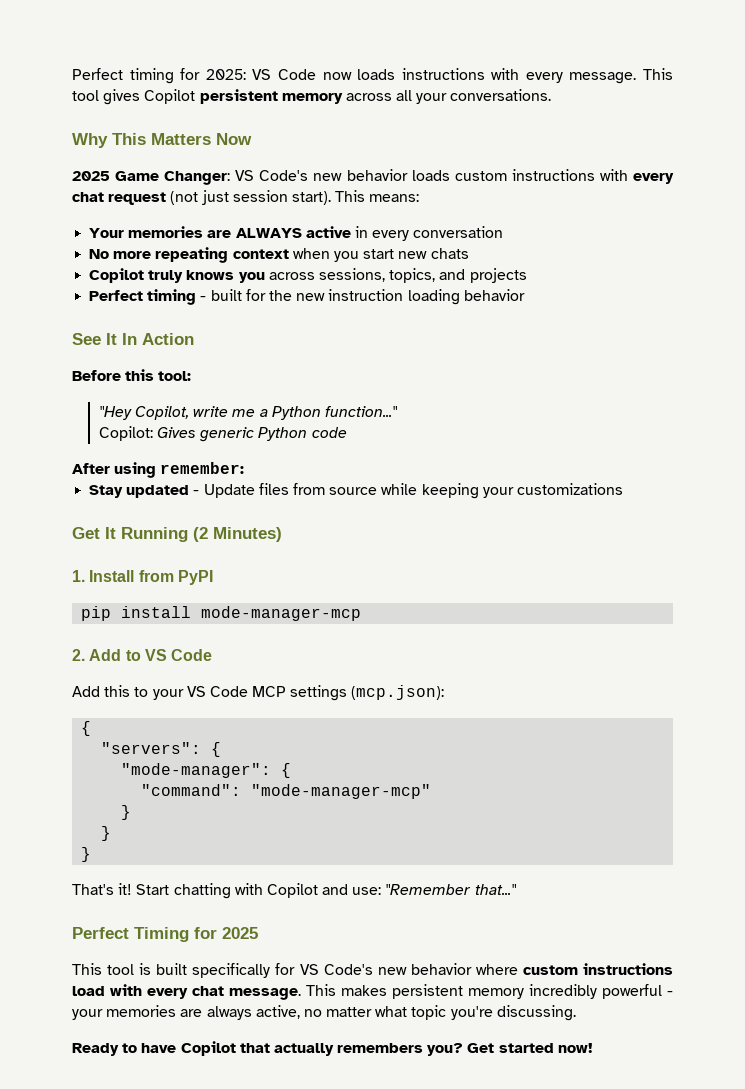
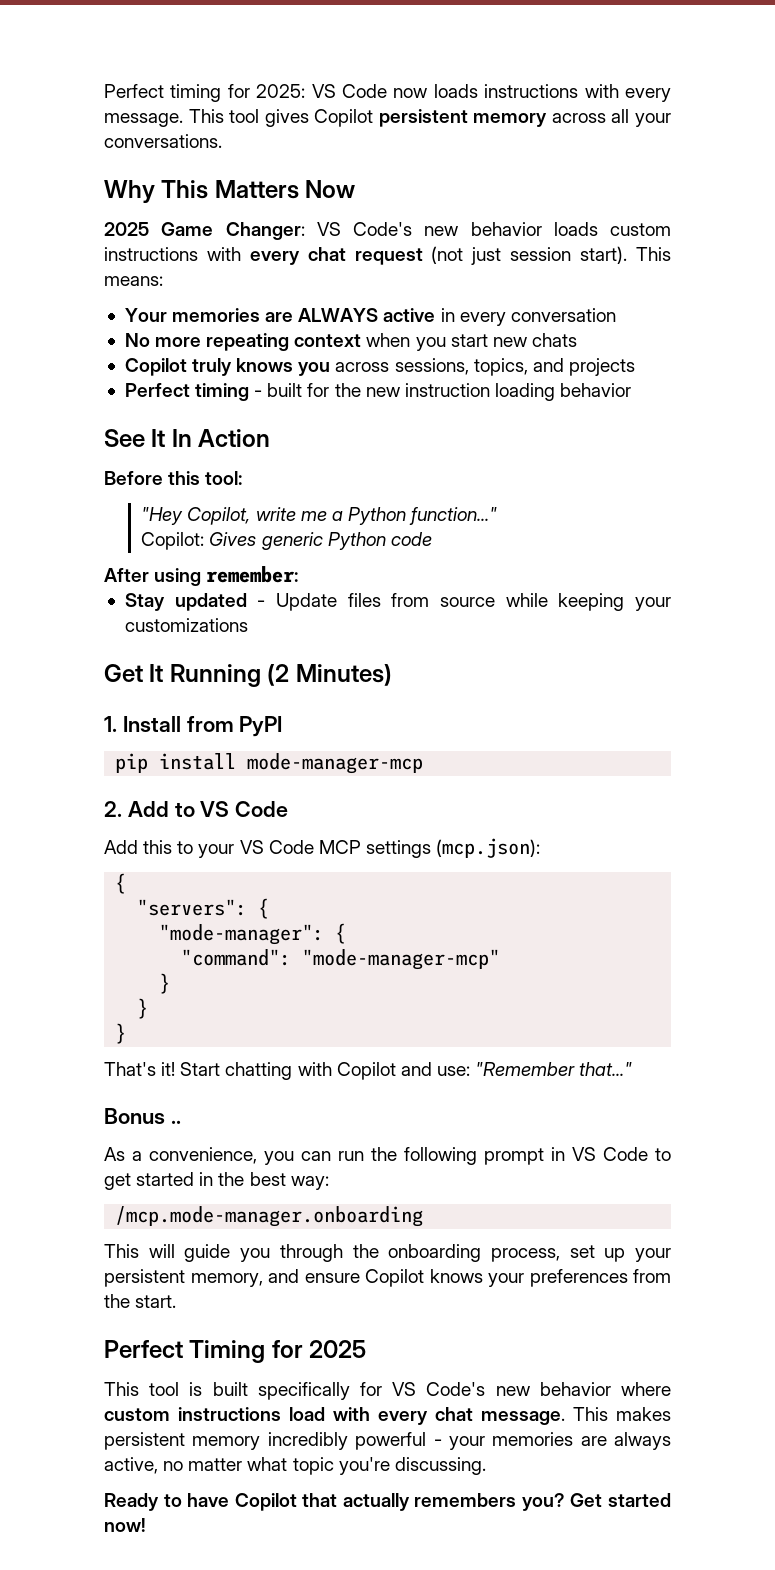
(517, 889) none -> [104,1108,181,1124] [104,1147,671,1165] [104,1172,329,1190] [115,1206,424,1227] [104,1244,671,1262] [104,1269,671,1287] [104,1294,177,1308] // Bonus .. // As a convenience, you can run the following prompt in VS Code to get started in the best way: // /mcp.mode-manager.onboarding // This will guide you through the onboarding process, set up your persistent memory, and ensure Copilot knows your preferences from the start.

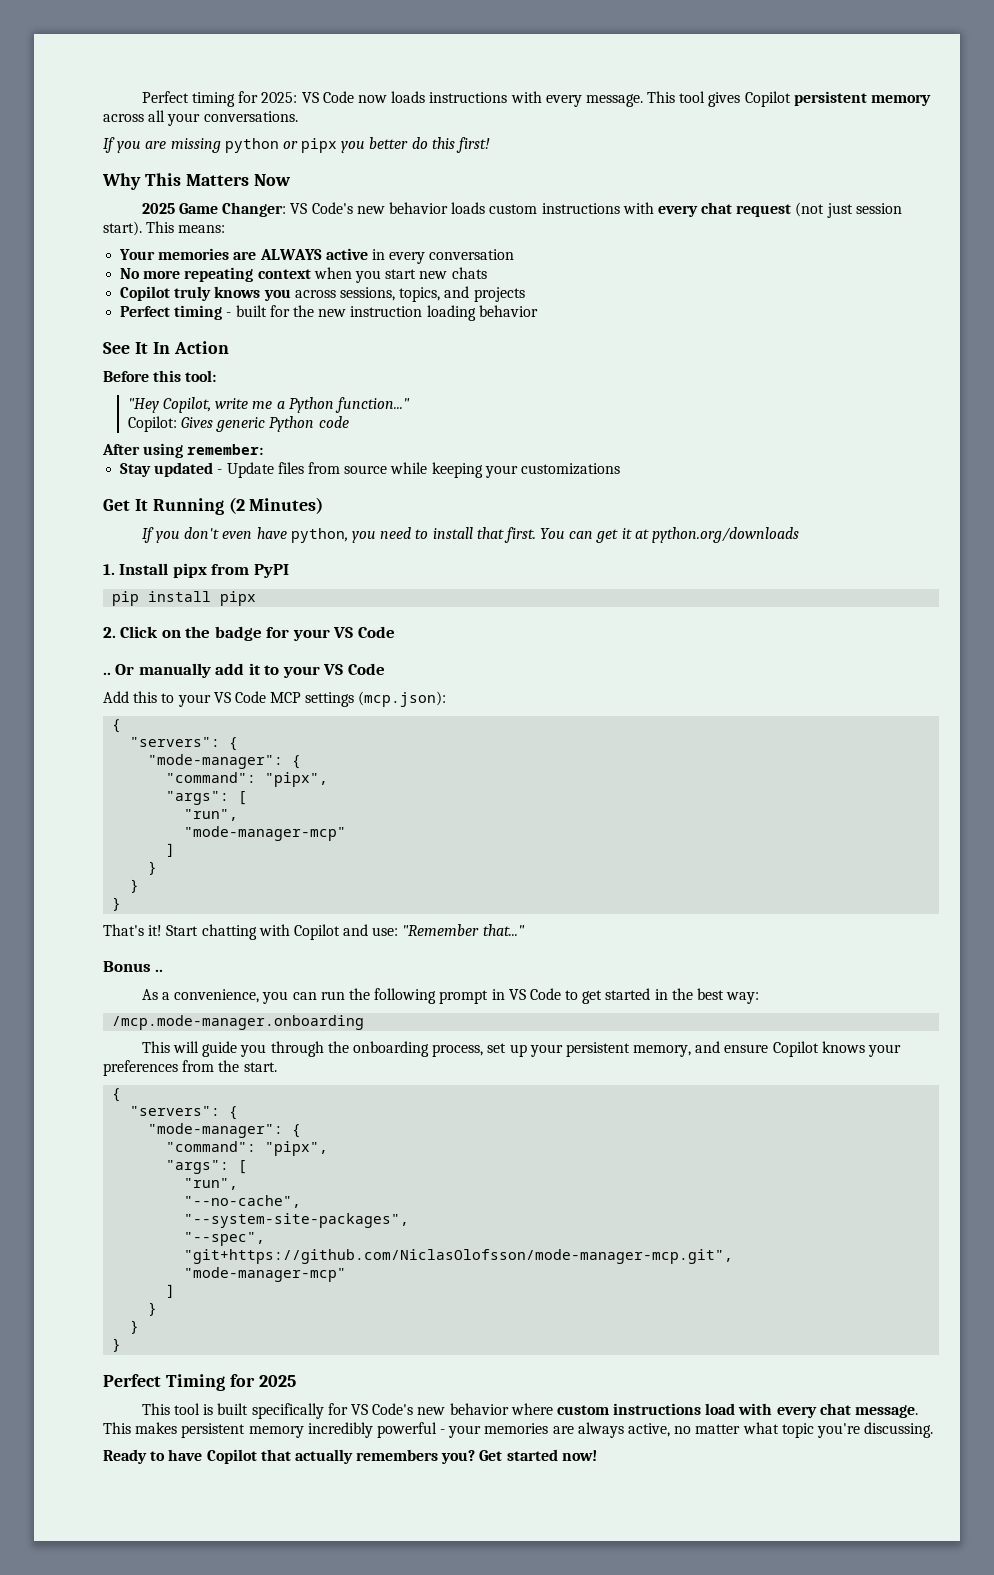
(222, 141) none -> [103,137,491,153] // If you are missing python or pipx you better do this first!
(392, 675) none -> [141,527,800,543] // If you don't even have python, you need to install that first. You can get it at python.org/downloads
(181, 724) none -> [172,563,207,578] pipx
[247,753,424,774] mode-manager-mcp -> [220,591,257,606] pipx
[127,801,195,817] Add to -> [120,626,395,641] [103,663,320,678] Click on the badge for your VS Code // .. Or manually add it to your
[302,949,501,970] "mode-manager-mcp" -> [265,772,329,787] [166,791,248,805] [184,809,239,821] [184,826,347,841] [166,843,176,857] "pipx", // "args": [ // "run", // "mode-manager-mcp" // ]
(177, 1301) none -> [112,1088,122,1102] [130,1106,239,1120] [148,1123,302,1138] [166,1141,329,1156] [166,1160,248,1174] [184,1178,239,1190] [184,1195,302,1208] [184,1213,410,1228] [184,1232,266,1246] [184,1249,734,1264] [184,1267,347,1282] [166,1284,176,1298] [148,1302,158,1316] [130,1320,140,1334] [112,1338,122,1352] // { // "servers": { // "mode-manager": { // "command": "pipx", // "args": [ // "run", // "--no-cache", // "--system-site-packages", // "--spec", // "git+https://github.com/NiclasOlofsson/mode-manager-mcp.git", // "mode-manager-mcp" // ] // } // } // }

